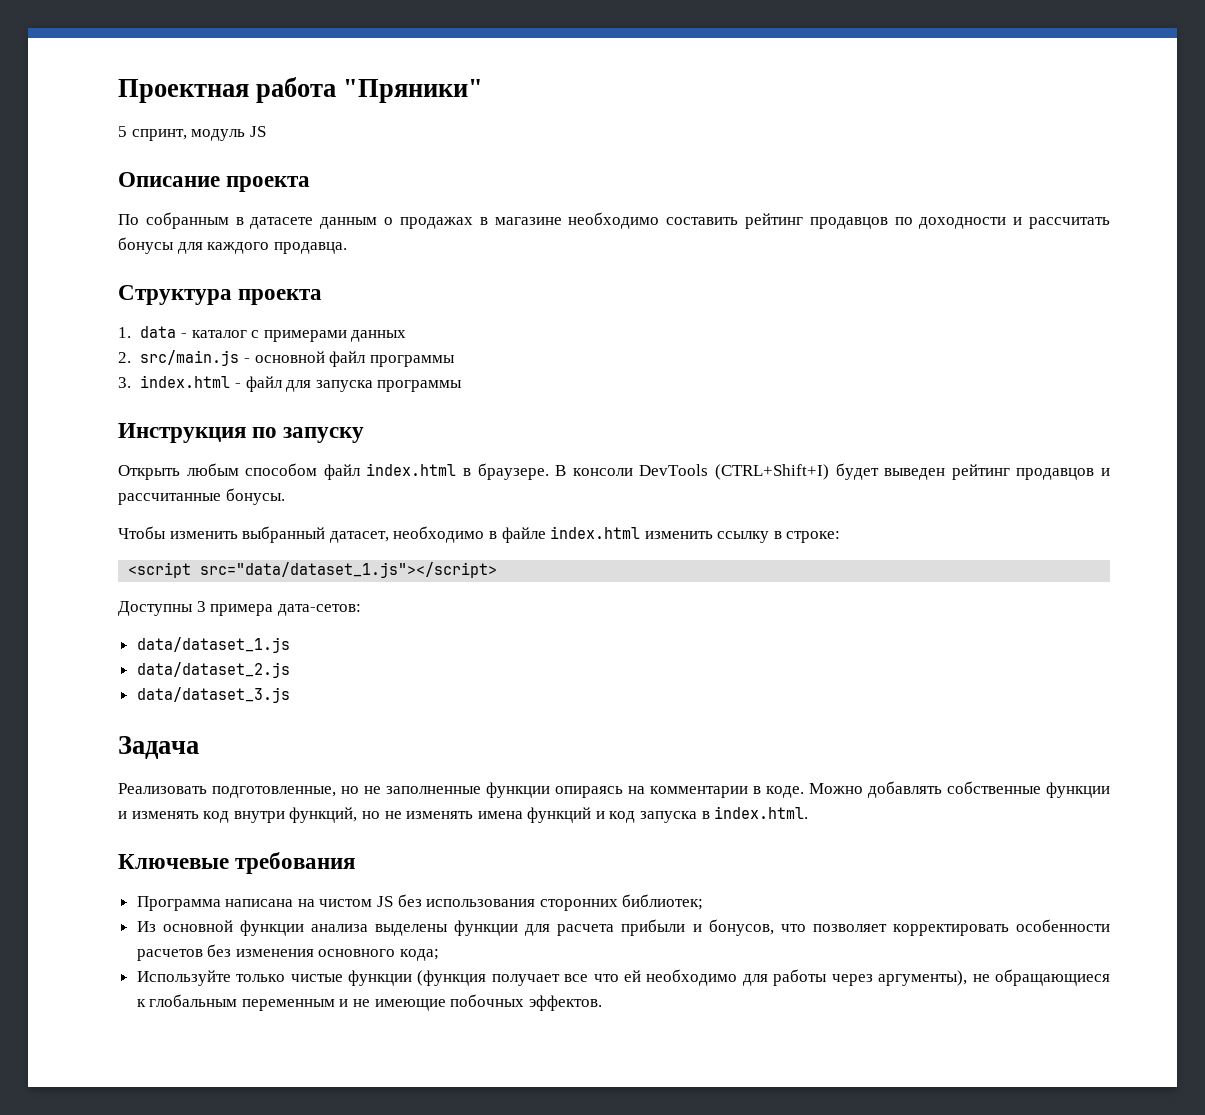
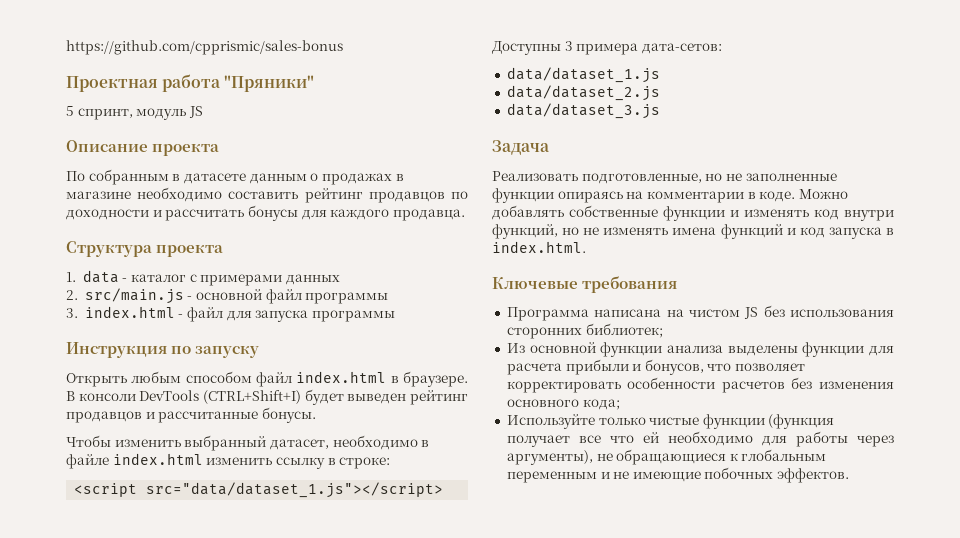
(118, 91) none -> [66,40,343,55] https://github.com/cpprismic/sales-bonus //

